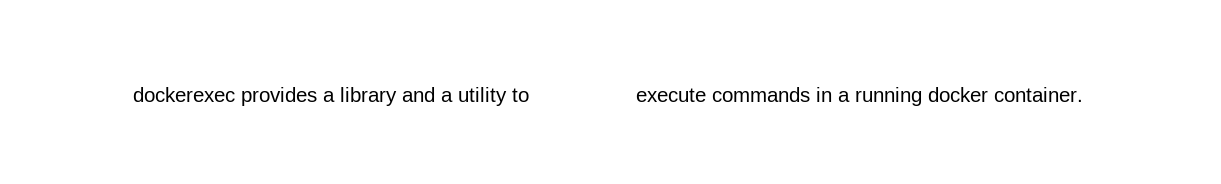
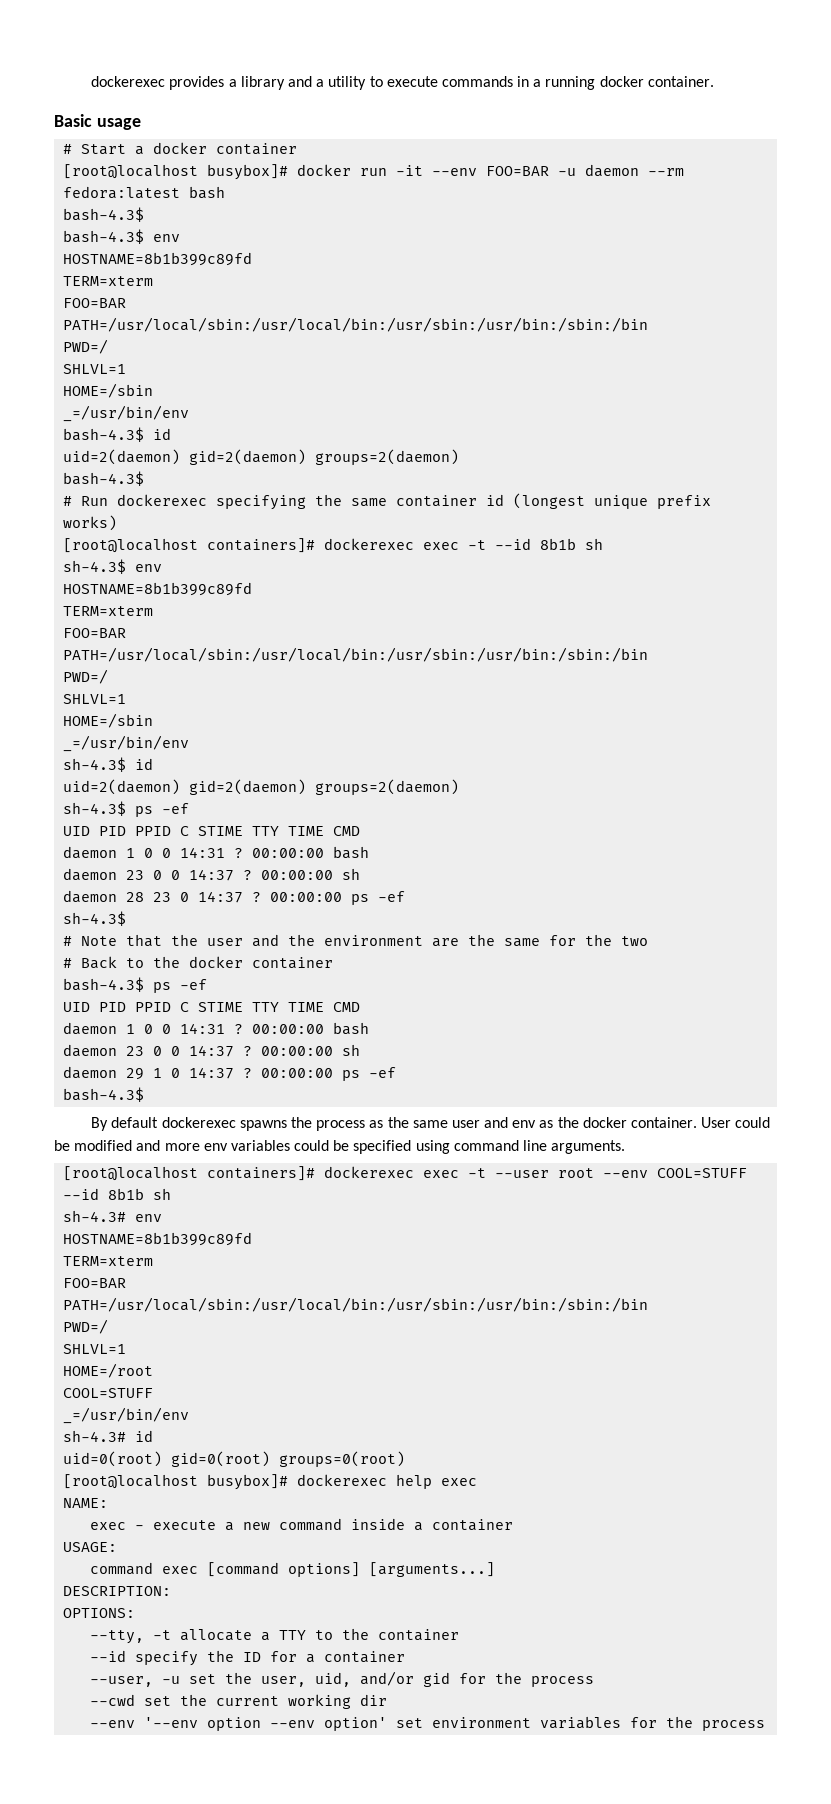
(1083, 94) none -> [54,114,141,130] [63,142,298,155] [63,164,685,180] [63,186,226,199] [63,207,145,222] [63,229,181,244] [63,252,253,266] [63,276,154,286] [63,298,127,308] [63,317,649,332] [63,339,109,354] [63,364,127,374] [63,383,154,398] [63,405,190,422] [63,427,172,442] [63,449,460,465] [63,471,145,486] [63,493,712,510] [63,515,118,531] [63,538,604,553] [63,559,163,574] [63,582,253,596] [63,606,154,616] [63,628,127,638] [63,647,649,662] [63,669,109,684] [63,694,127,704] [63,713,154,728] [63,735,190,752] [63,757,154,772] [63,779,460,795] [63,801,190,817] [63,826,361,836] [63,846,370,859] [63,868,361,881] [63,890,406,905] [63,911,127,926] [63,934,649,947] [63,956,334,969] [63,977,208,993] [63,1002,361,1012] [63,1022,370,1035] [63,1044,361,1057] [63,1066,397,1081] [63,1087,145,1102] [91,1117,771,1131] [54,1140,626,1154] [63,1166,748,1181] [63,1188,172,1200] [63,1210,163,1222] [63,1232,253,1246] [63,1256,154,1266] [63,1278,127,1288] [63,1297,649,1312] [63,1319,109,1334] [63,1344,127,1354] [63,1363,154,1378] [63,1388,154,1398] [63,1407,190,1424] [63,1430,154,1442] [63,1451,406,1467] [63,1474,478,1490] [63,1498,109,1508] [90,1518,514,1531] [63,1542,118,1552] [90,1562,496,1577] [63,1586,172,1596] [63,1608,136,1618] [90,1628,460,1644] [90,1650,406,1666] [90,1671,595,1687] [90,1694,388,1709] [90,1716,766,1731] // Basic usage // # Start a docker container // [root@localhost busybox]# docker run -it --env FOO=BAR -u daemon --rm fedora:latest bash // bash-4.3$ // bash-4.3$ env // HOSTNAME=8b1b399c89fd // TERM=xterm // FOO=BAR // PATH=/usr/local/sbin:/usr/local/bin:/usr/sbin:/usr/bin:/sbin:/bin // PWD=/ // SHLVL=1 // HOME=/sbin // _=/usr/bin/env // bash-4.3$ id // uid=2(daemon) gid=2(daemon) groups=2(daemon) // bash-4.3$ // # Run dockerexec specifying the same container id (longest unique prefix works) // [root@localhost containers]# dockerexec exec -t --id 8b1b sh // sh-4.3$ env // HOSTNAME=8b1b399c89fd // TERM=xterm // FOO=BAR // PATH=/usr/local/sbin:/usr/local/bin:/usr/sbin:/usr/bin:/sbin:/bin // PWD=/ // SHLVL=1 // HOME=/sbin // _=/usr/bin/env // sh-4.3$ id // uid=2(daemon) gid=2(daemon) groups=2(daemon) // sh-4.3$ ps -ef // UID PID PPID C STIME TTY TIME CMD // daemon 1 0 0 14:31 ? 00:00:00 bash // daemon 23 0 0 14:37 ? 00:00:00 sh // daemon 28 23 0 14:37 ? 00:00:00 ps -ef // sh-4.3$ // # Note that the user and the environment are the same for the two // # Back to the docker container // bash-4.3$ ps -ef // UID PID PPID C STIME TTY TIME CMD // daemon 1 0 0 14:31 ? 00:00:00 bash // daemon 23 0 0 14:37 ? 00:00:00 sh // daemon 29 1 0 14:37 ? 00:00:00 ps -ef // bash-4.3$ // By default dockerexec spawns the process as the same user and env as the docker container. User could be modified and more env variables could be specified using command line arguments. // [root@localhost containers]# dockerexec exec -t --user root --env COOL=STUFF --id 8b1b sh // sh-4.3# env // HOSTNAME=8b1b399c89fd // TERM=xterm // FOO=BAR // PATH=/usr/local/sbin:/usr/local/bin:/usr/sbin:/usr/bin:/sbin:/bin // PWD=/ // SHLVL=1 // HOME=/root // COOL=STUFF // _=/usr/bin/env // sh-4.3# id // uid=0(root) gid=0(root) groups=0(root) // [root@localhost busybox]# dockerexec help exec // NAME: // exec - execute a new command inside a container // USAGE: // command exec [command options] [arguments...] // DESCRIPTION: // OPTIONS: // --tty, -t allocate a TTY to the container // --id specify the ID for a container // --user, -u set the user, uid, and/or gid for the process // --cwd set the current working dir // --env '--env option --env option' set environment variables for the process

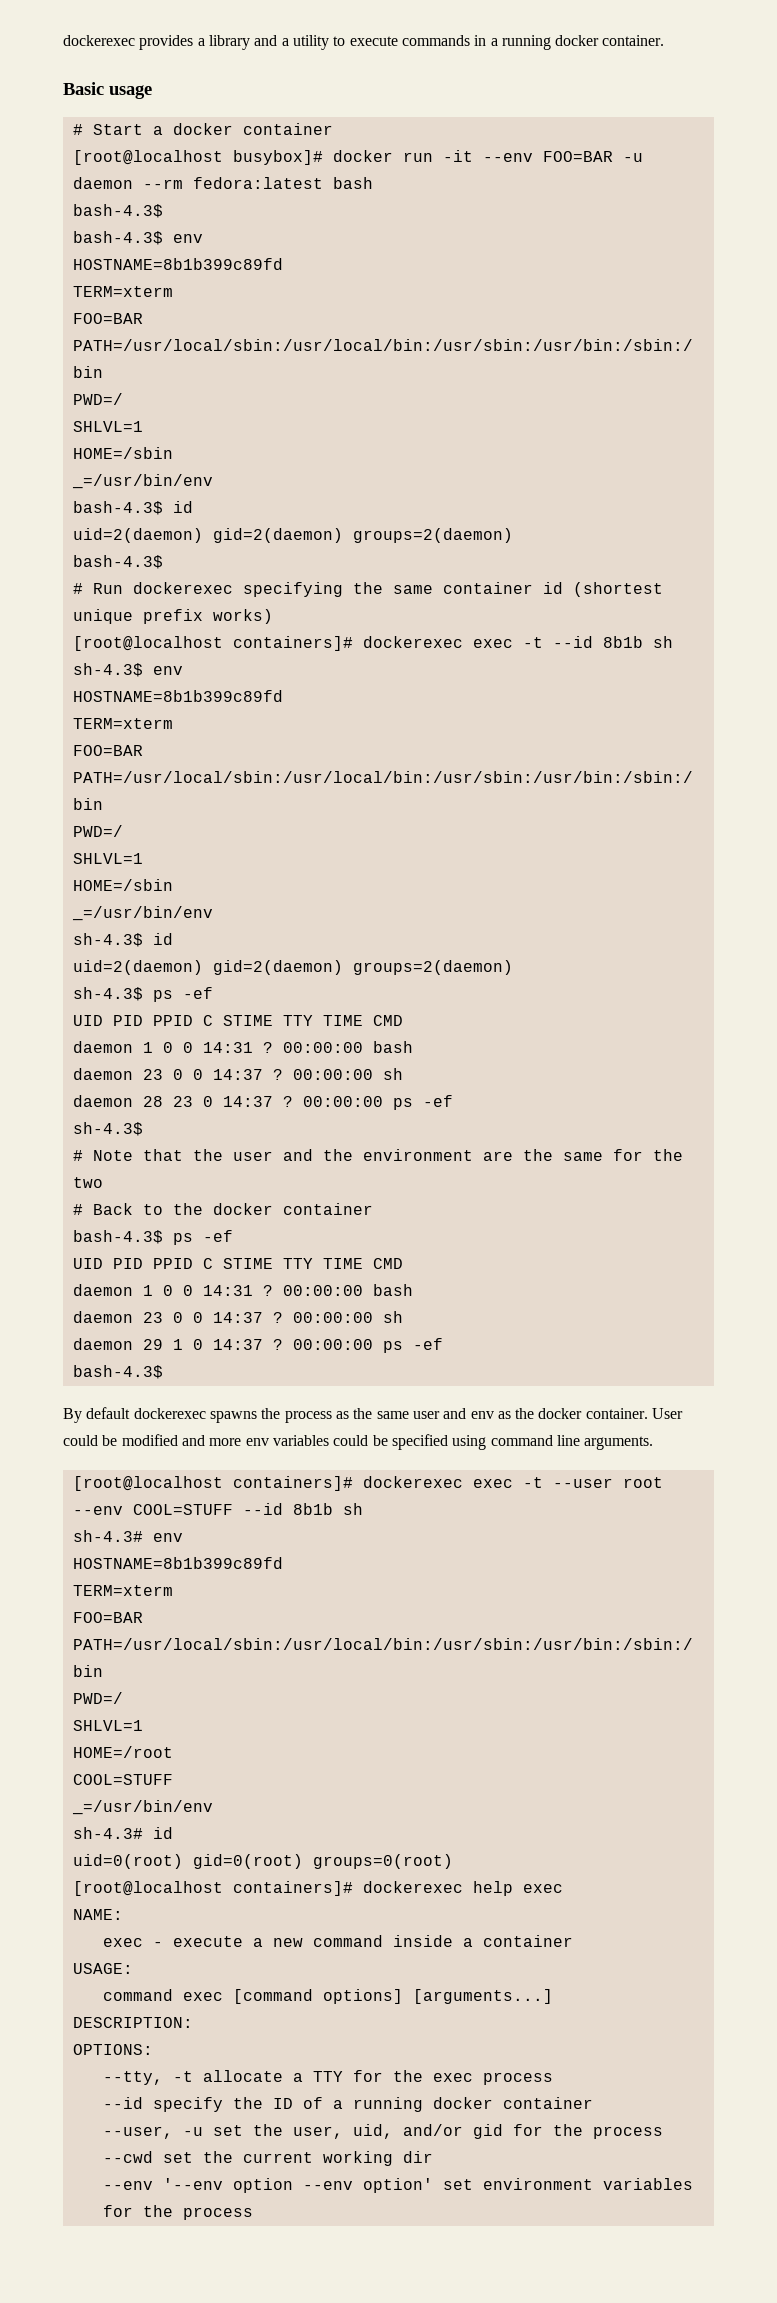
[513,493,586,509] (longest -> [572,582,663,597] (shortest
[207,1474,289,1490] busybox]# -> [232,1881,353,1896] containers]#
[315,1628,460,1641] to the container -> [352,2070,553,2085] for the exec process
[270,1651,316,1663] for a -> [302,2097,493,2112] of a running docker

